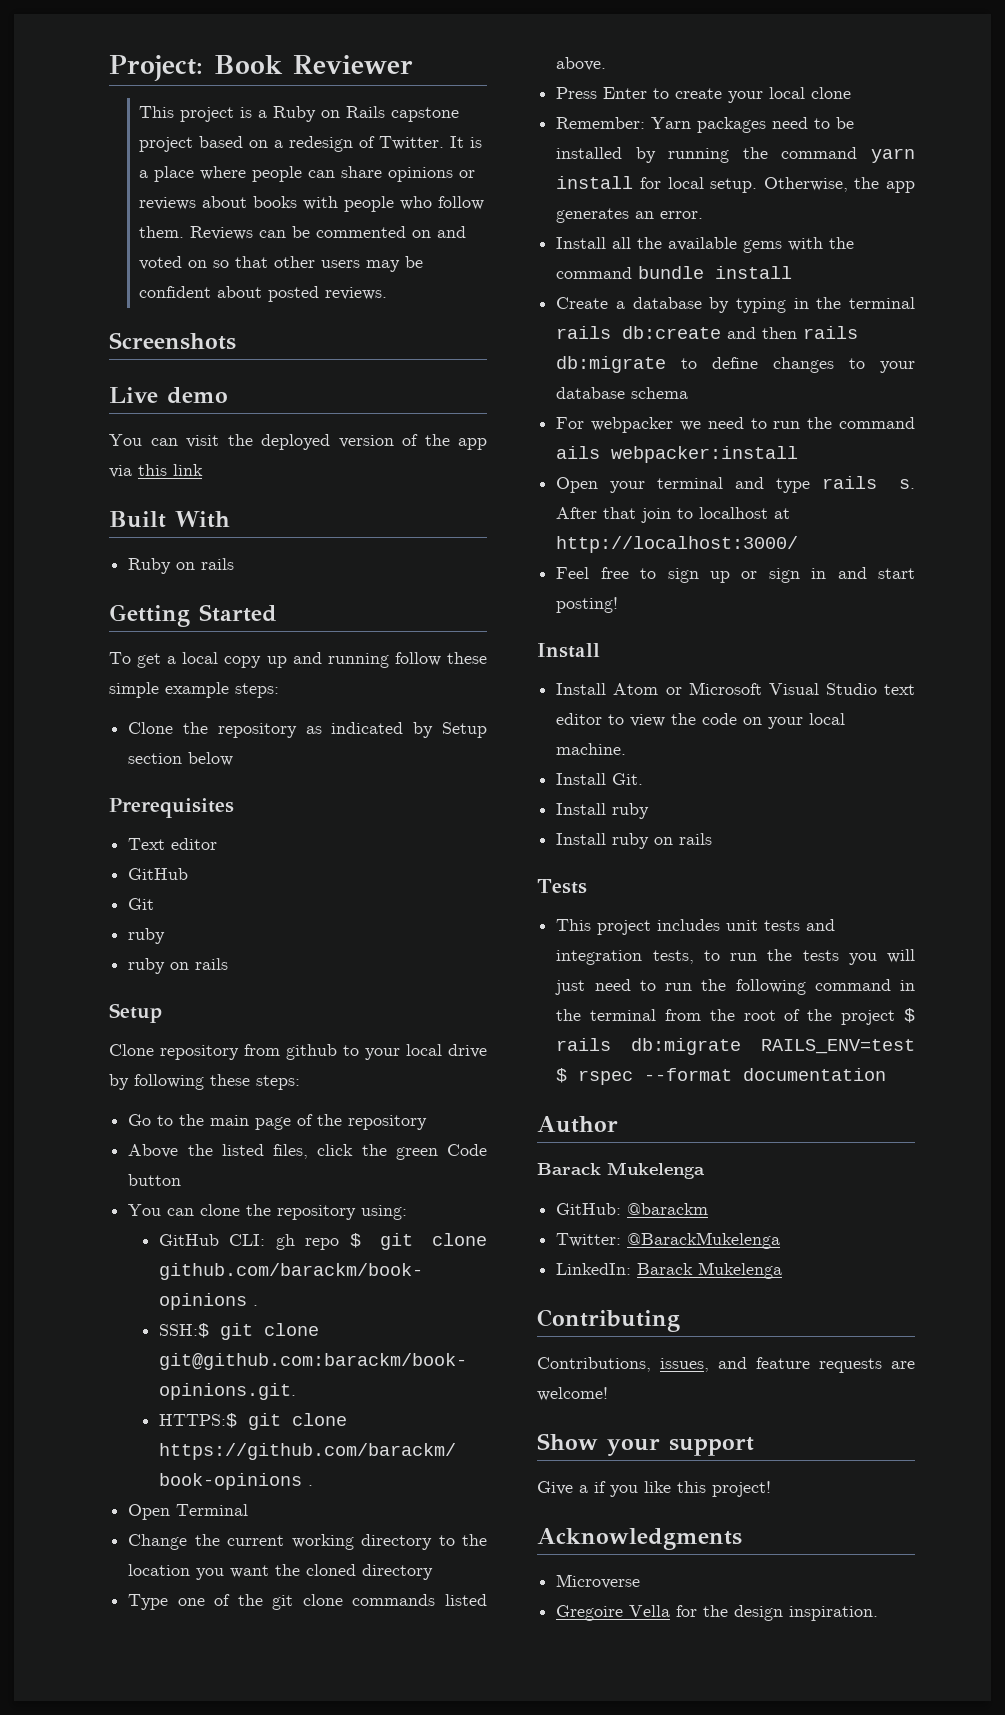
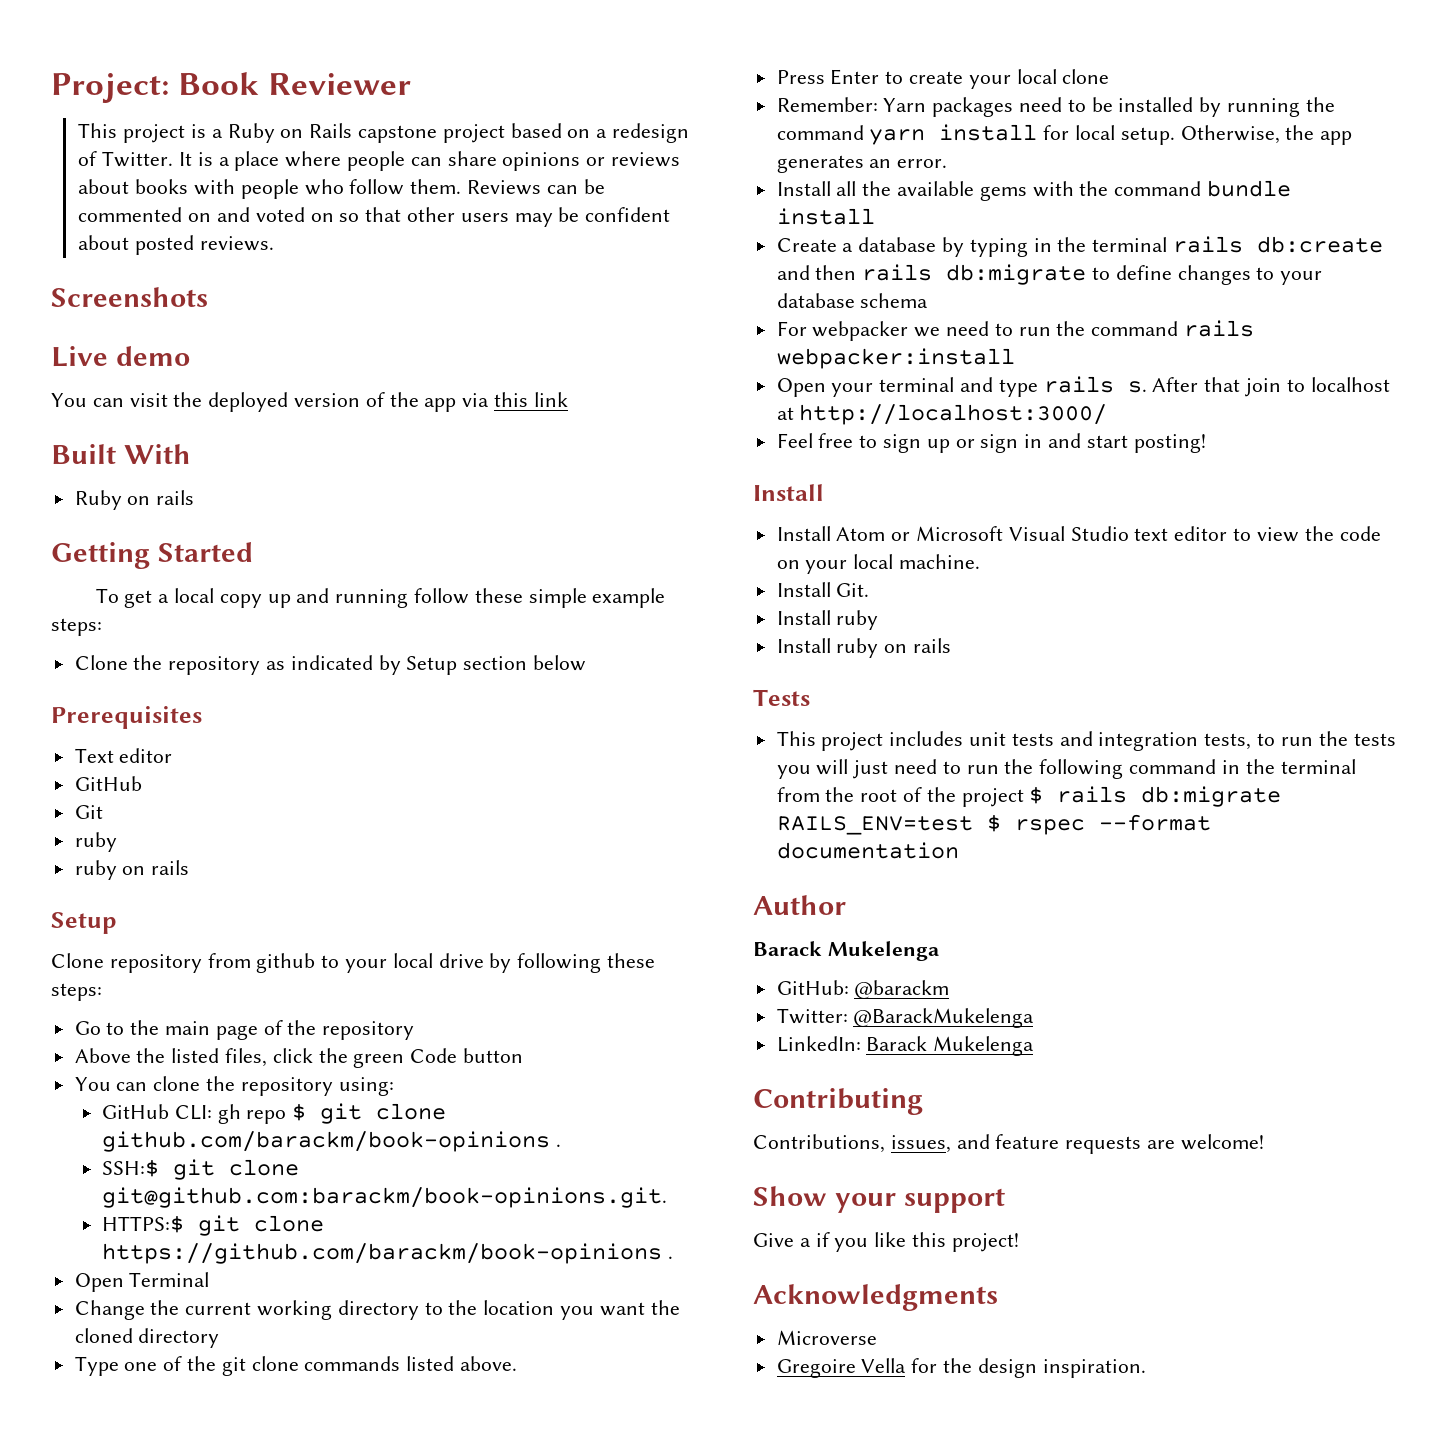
[556,446,601,459] ails -> [1184,320,1255,337] rails

